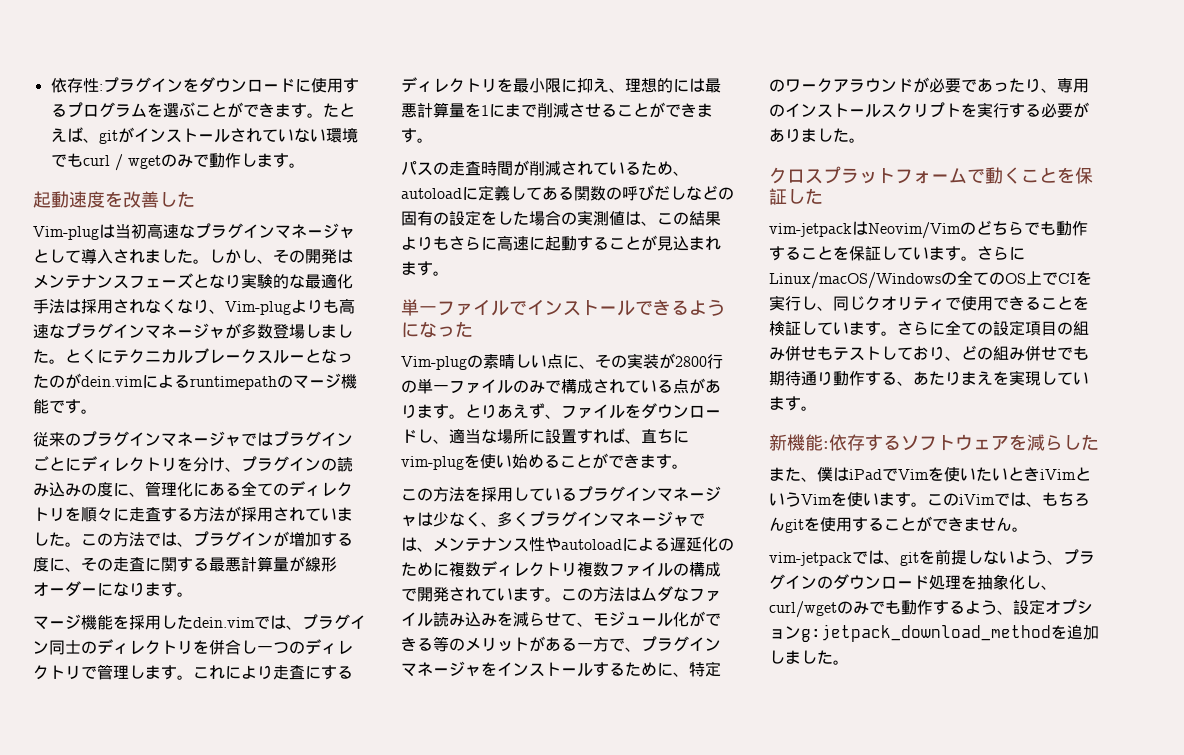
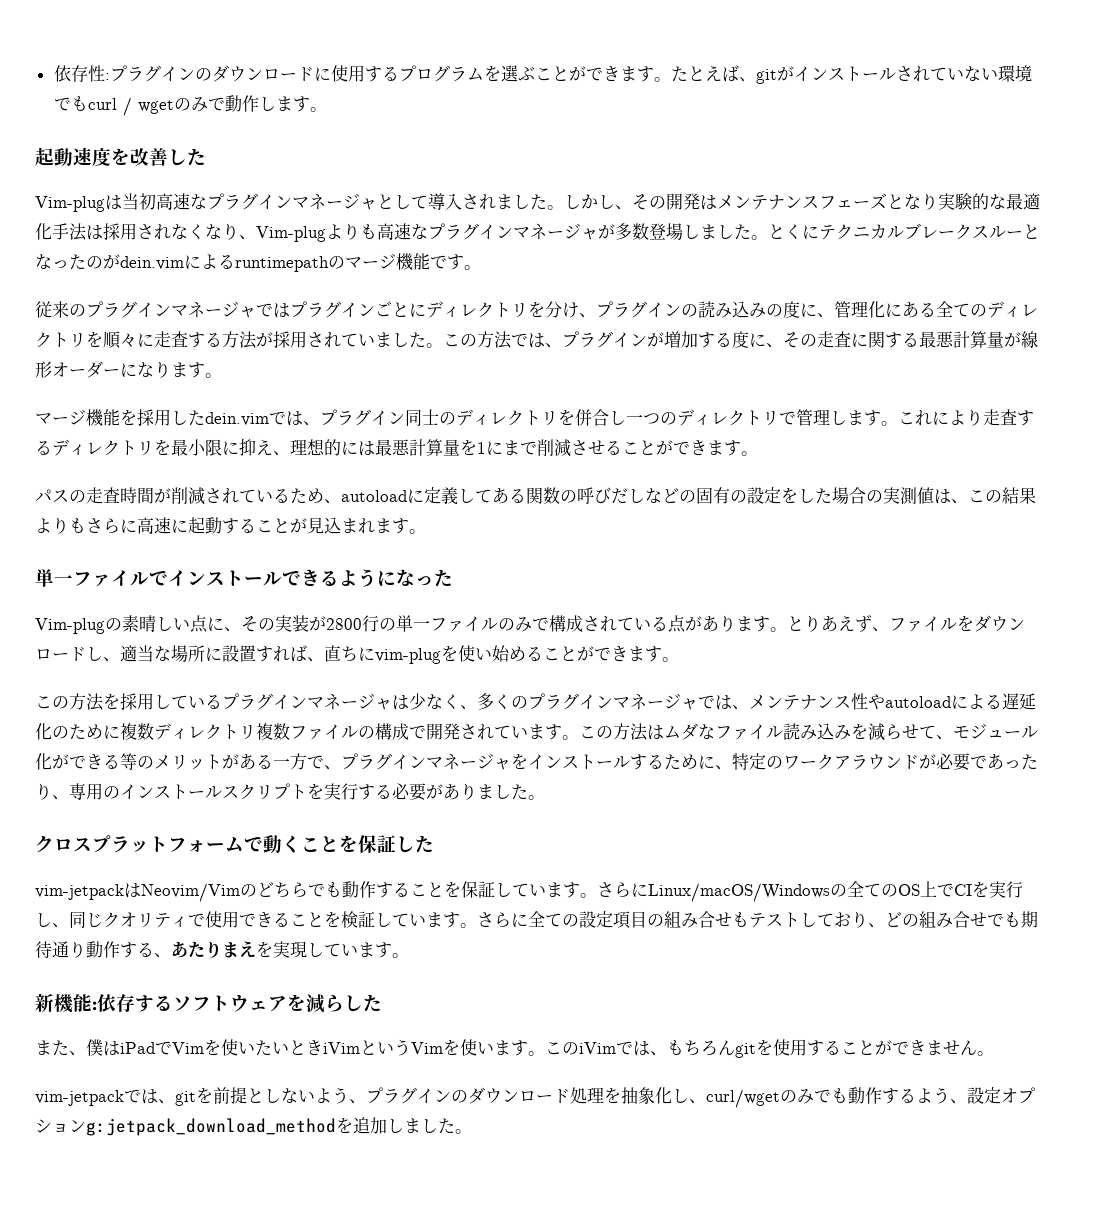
[182,78,199,92] を -> [194,68,212,81] の
[305,666,321,679] に -> (1017, 417) none
(529, 519) none -> [511,696,528,709] の
[785,346,801,361] 併 -> [698,911,715,928] 合
[1025,346,1041,361] 併 -> [953,911,970,928] 合
(967, 557) none -> [247,1088,264,1103] と

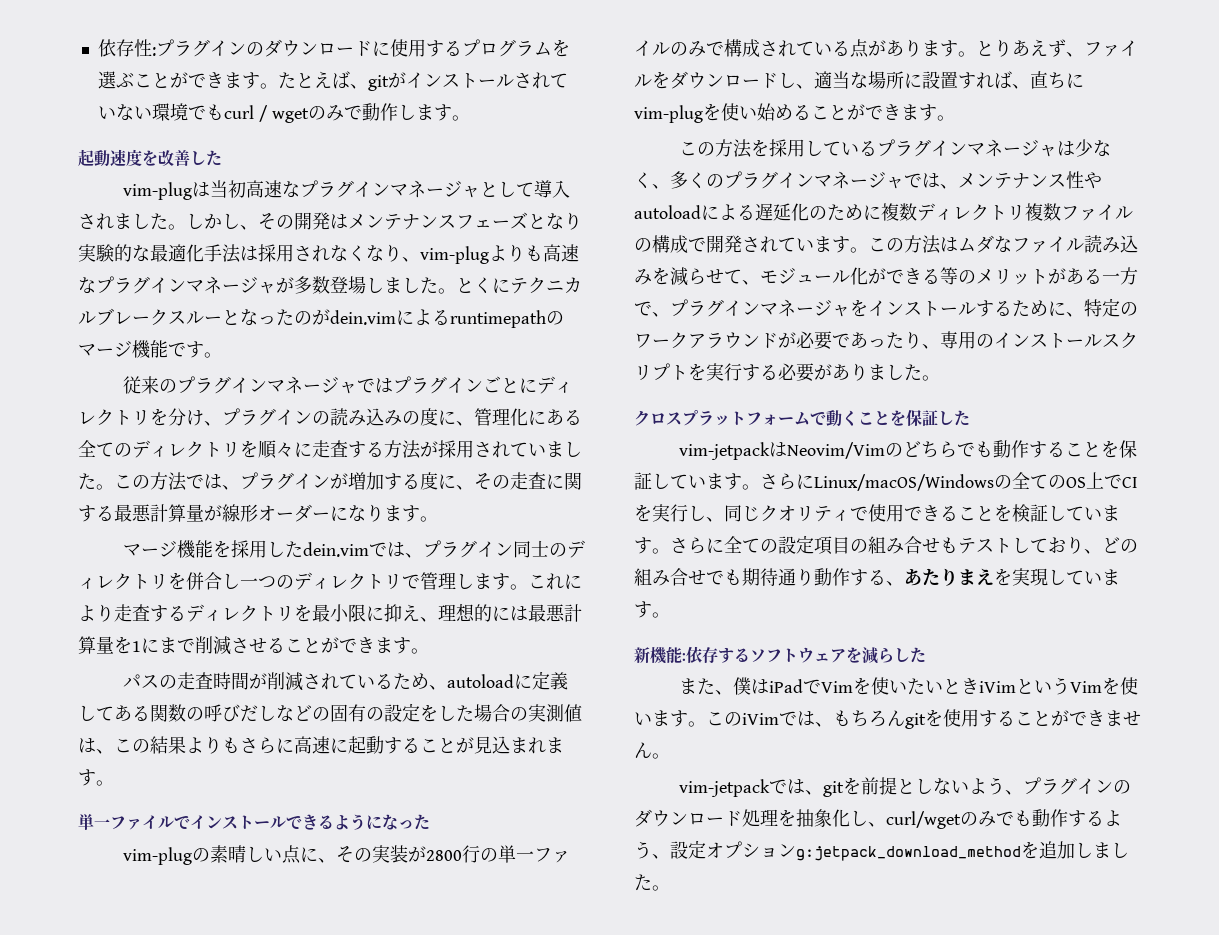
[35,196,105,212] Vim-plug -> [122,182,192,200] vim-plug
[256,226,326,242] Vim-plug -> [420,246,489,264] vim-plug
[35,618,105,634] Vim-plug -> [122,847,192,865] vim-plug

